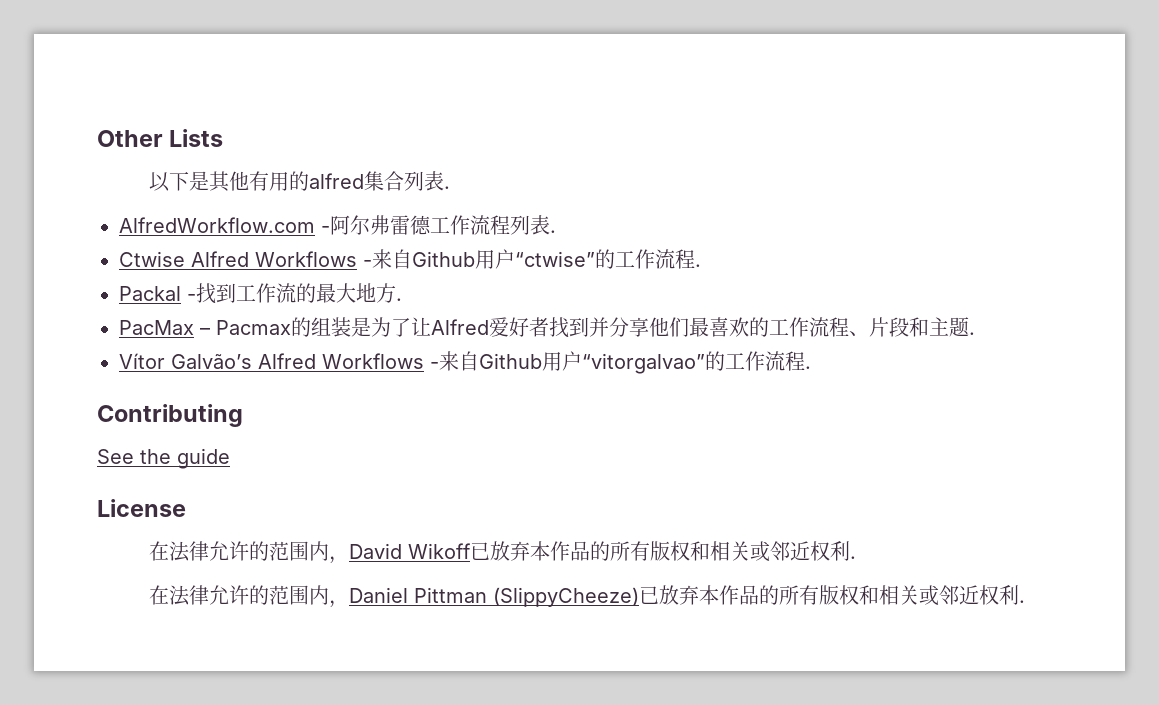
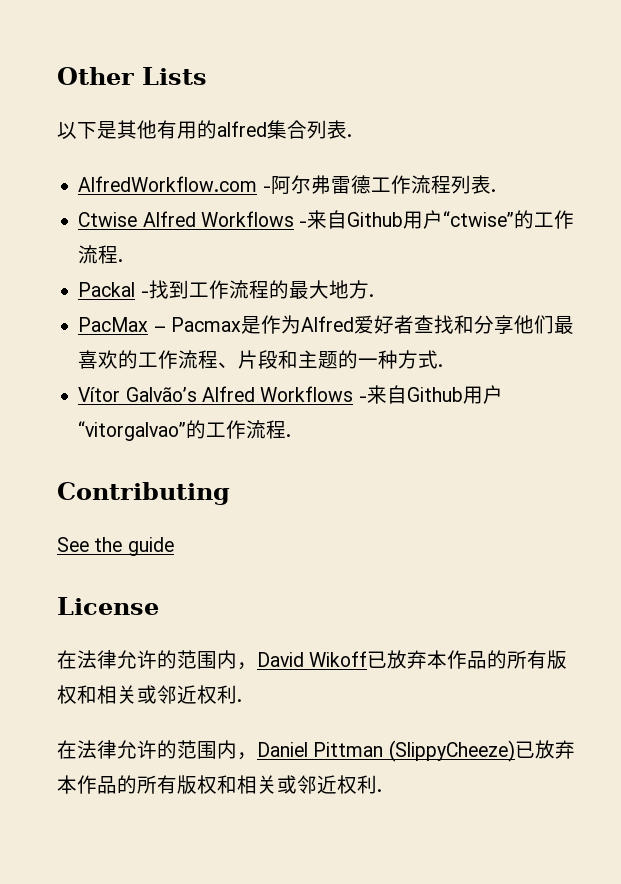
(296, 293) none -> [248,280,269,299] 程
[291,317,431,337] 的组装是为了让 -> [240,315,301,334] 是作为
[549,317,609,338] 找到并 -> [413,315,474,334] 查找和
(969, 327) none -> [338,350,439,369] 的一种方式

